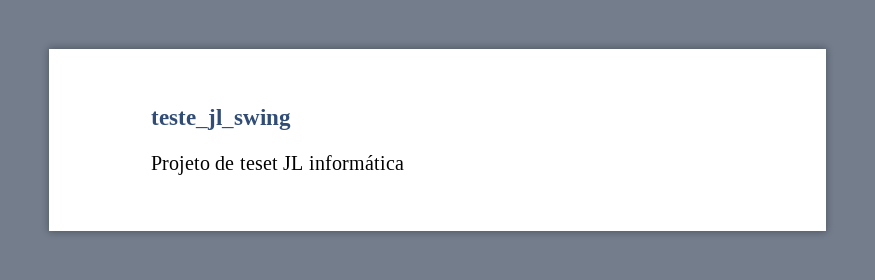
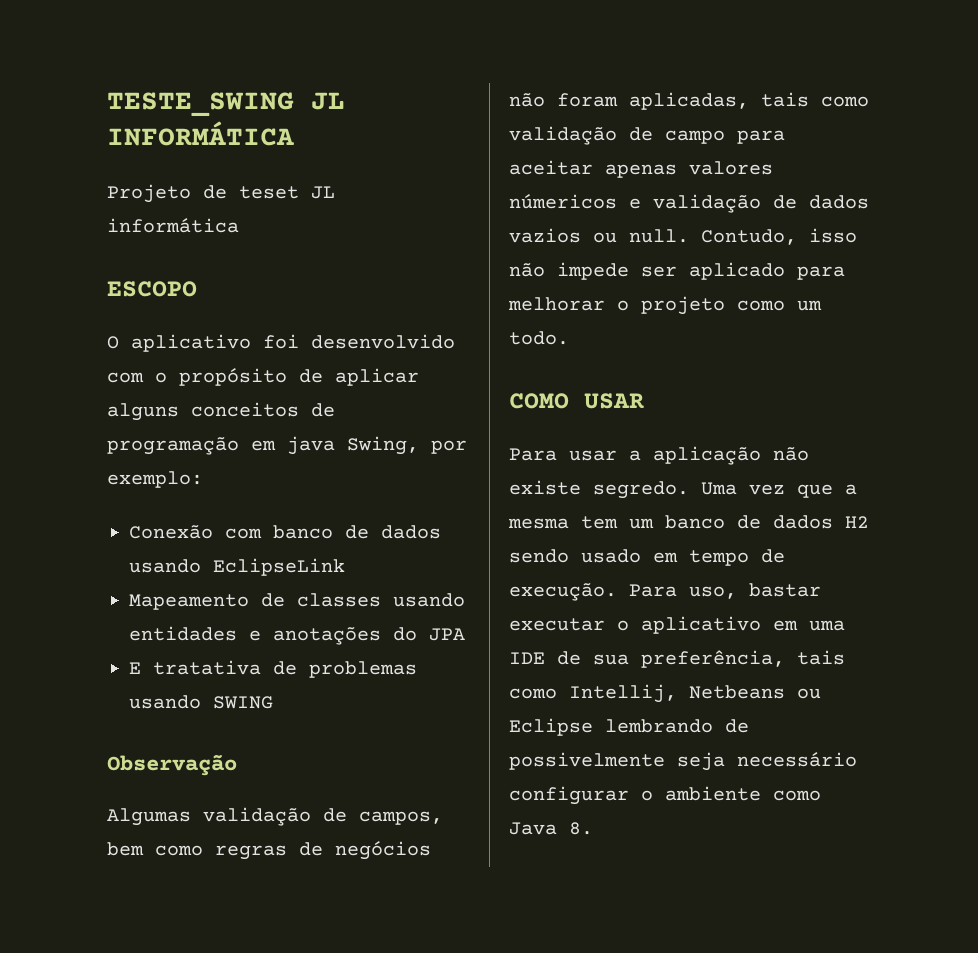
[151,109,291,130] teste_jl_swing -> [107,92,345,117] [107,121,294,146] TESTE_SWING JL INFORMÁTICA
(404, 162) none -> [107,281,197,297] [107,334,455,352] [107,368,419,386] [107,402,335,421] [107,436,467,455] [107,471,203,488] [129,525,441,539] [129,558,345,576] [129,593,465,610] [129,626,465,645] [129,660,417,678] [129,695,273,709] [107,754,237,776] [107,807,443,826] [107,841,431,860] [509,92,869,110] [509,126,785,145] [509,160,773,178] [509,194,869,213] [509,228,857,245] [509,262,845,280] [508,296,822,315] [509,331,569,345] [509,393,644,409] [509,446,809,465] [509,480,857,499] [508,515,869,529] [509,549,785,566] [509,583,821,601] [509,616,845,634] [509,650,845,668] [509,684,821,703] [509,718,749,736] [509,752,857,771] [509,786,821,805] [509,822,593,835] // ESCOPO // O aplicativo foi desenvolvido com o propósito de aplicar alguns conceitos de programação em java Swing, por exemplo: // Conexão com banco de dados usando EclipseLink // Mapeamento de classes usando entidades e anotações do JPA // E tratativa de problemas usando SWING // Observação // Algumas validação de campos, bem como regras de negócios não foram aplicadas, tais como validação de campo para aceitar apenas valores númericos e validação de dados vazios ou null. Contudo, isso não impede ser aplicado para melhorar o projeto como um todo. // COMO USAR // Para usar a aplicação não existe segredo. Uma vez que a mesma tem um banco de dados H2 sendo usado em tempo de execução. Para uso, bastar executar o aplicativo em uma IDE de sua preferência, tais como Intellij, Netbeans ou Eclipse lembrando de possivelmente seja necessário configurar o ambiente como Java 8.

